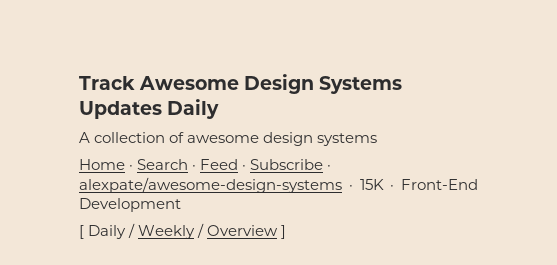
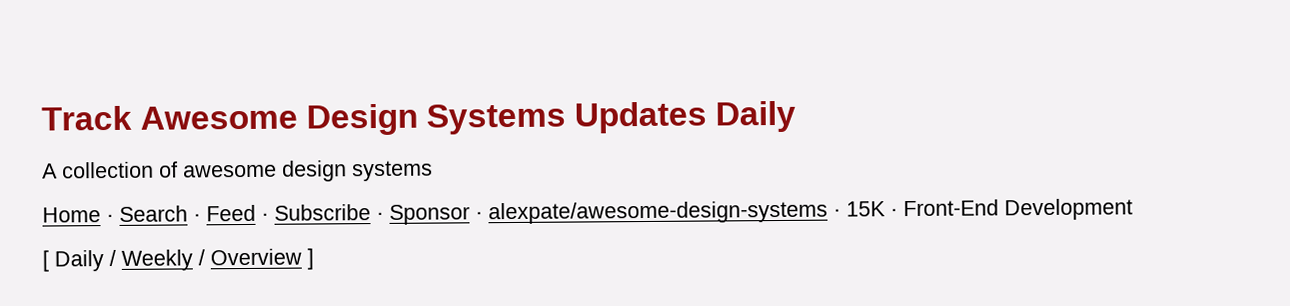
(332, 167) none -> [389,204,483,225] Sponsor ·

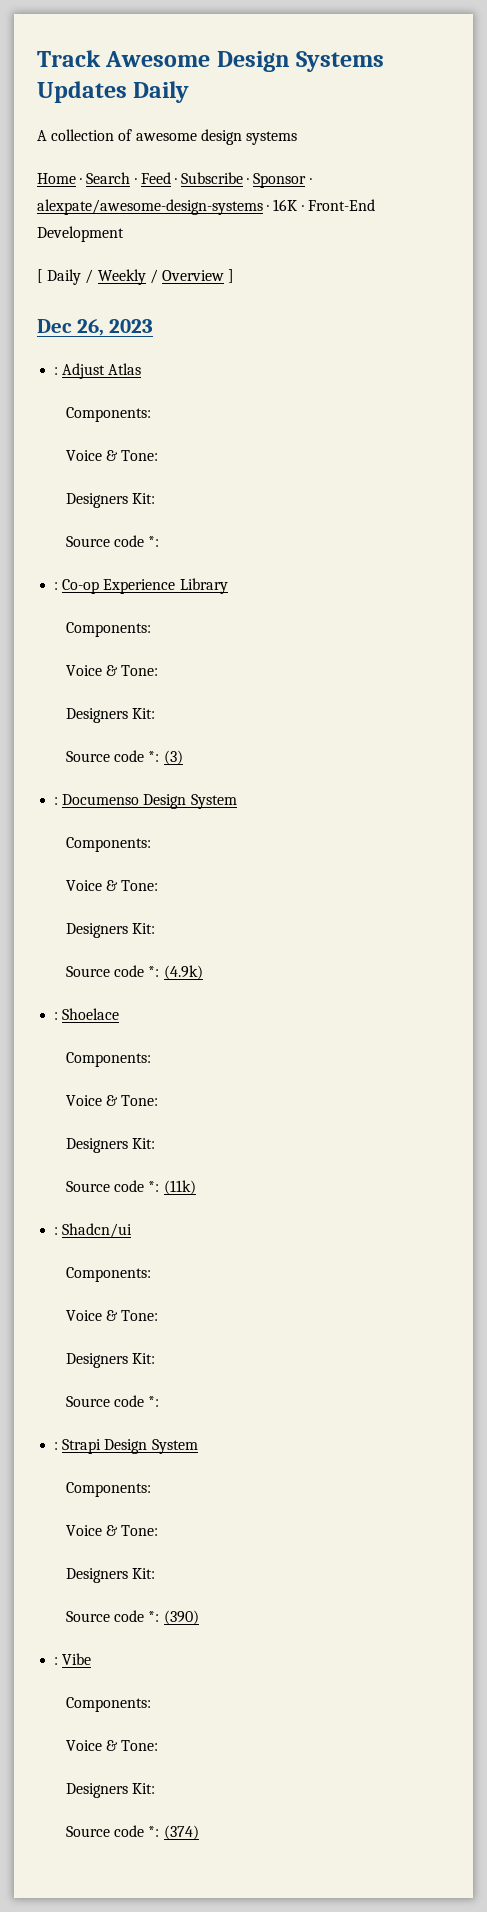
[846,201,886,217] 15K -> [273,199,298,211] 16K
(314, 259) none -> [37,319,154,336] [54,363,142,379] [66,407,152,422] [66,450,159,461] [66,493,156,508] [66,535,160,547] [54,578,228,594] [66,622,152,637] [66,665,159,676] [66,708,156,723] [66,750,183,765] [54,794,237,809] [66,837,152,852] [66,880,159,891] [66,923,156,938] [66,965,203,980] [54,1008,120,1020] [66,1052,152,1067] [66,1095,159,1106] [66,1138,156,1153] [66,1180,196,1195] [54,1223,133,1238] [66,1267,152,1282] [66,1310,159,1321] [66,1353,156,1368] [66,1395,160,1407] [54,1439,198,1454] [66,1482,152,1497] [66,1525,159,1536] [66,1568,156,1583] [66,1610,199,1625] [54,1653,92,1665] [66,1697,152,1712] [66,1740,159,1751] [66,1783,156,1798] [66,1825,199,1840] // Dec 26, 2023 // : Adjust Atlas // Components: // Voice & Tone: // Designers Kit: // Source code *: // : Co-op Experience Library // Components: // Voice & Tone: // Designers Kit: // Source code *: (3) // : Documenso Design System // Components: // Voice & Tone: // Designers Kit: // Source code *: (4.9k) // : Shoelace // Components: // Voice & Tone: // Designers Kit: // Source code *: (11k) // : Shadcn/ui // Components: // Voice & Tone: // Designers Kit: // Source code *: // : Strapi Design System // Components: // Voice & Tone: // Designers Kit: // Source code *: (390) // : Vibe // Components: // Voice & Tone: // Designers Kit: // Source code *: (374)

